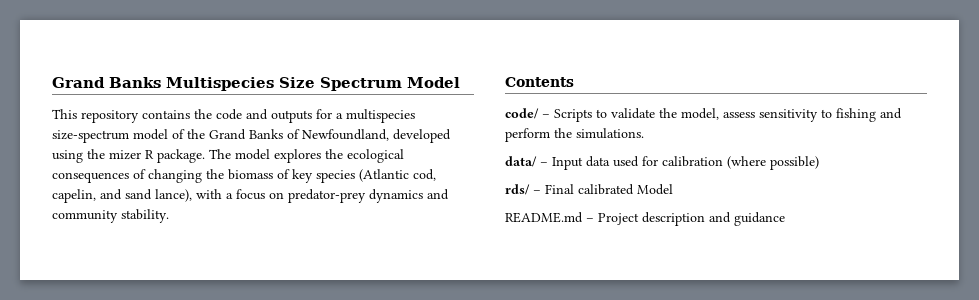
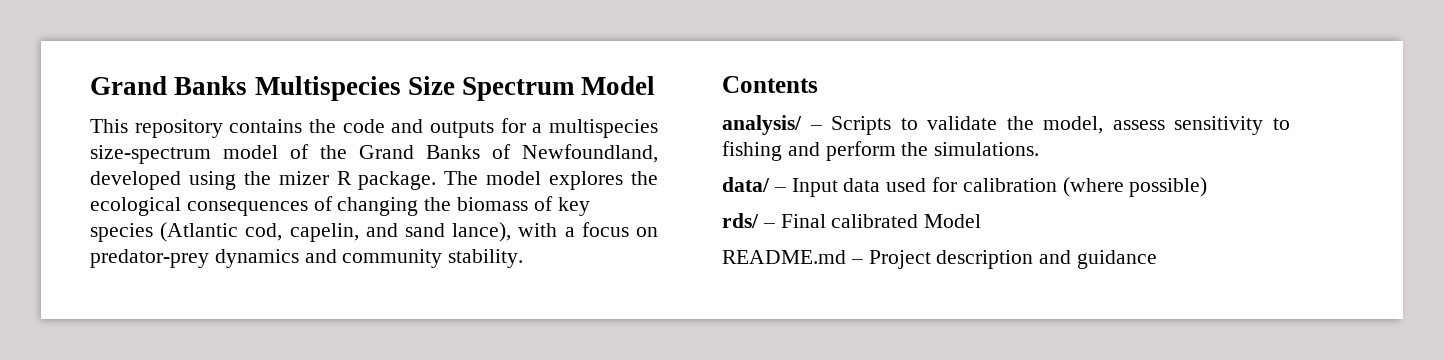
[505,108,539,119] code/ -> [722,115,802,135] analysis/

